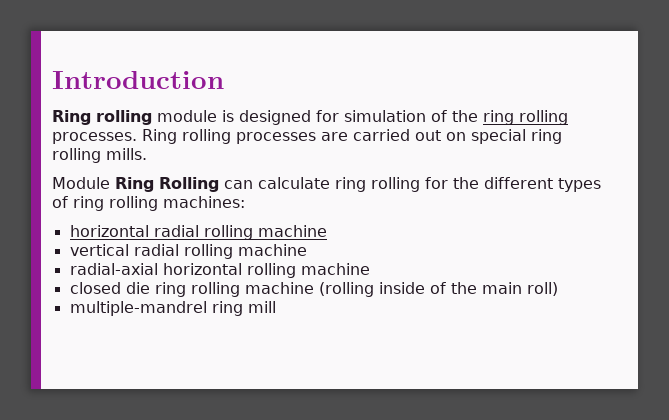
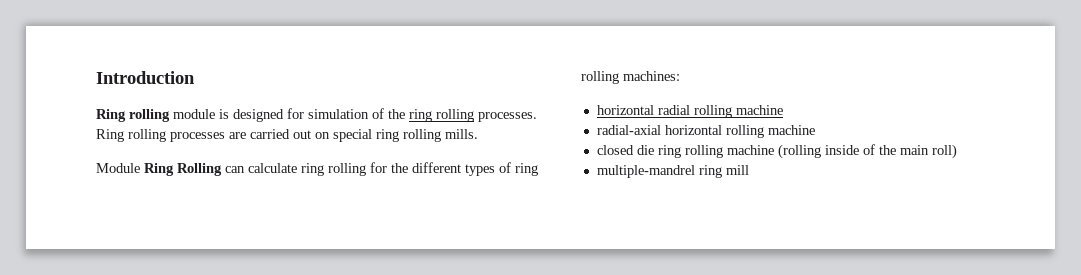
[69,244,307,259] // vertical radial rolling machine -> (783, 110) none

